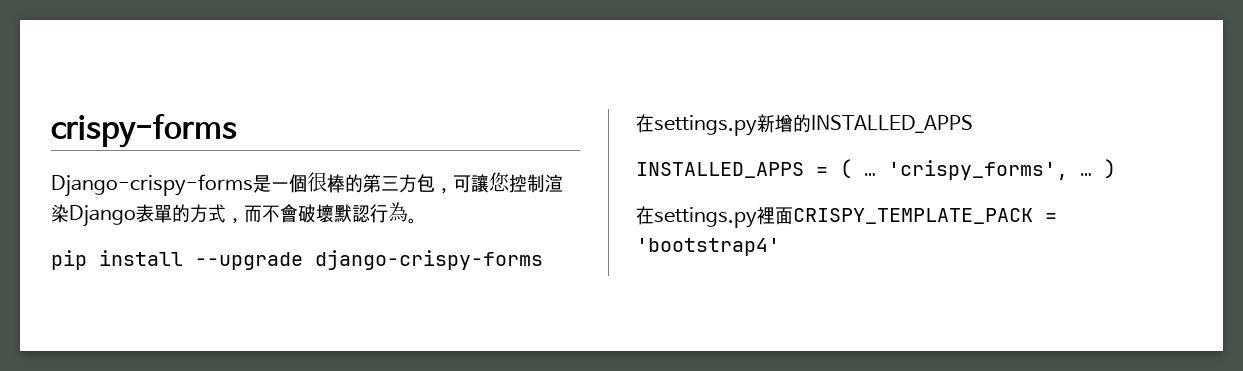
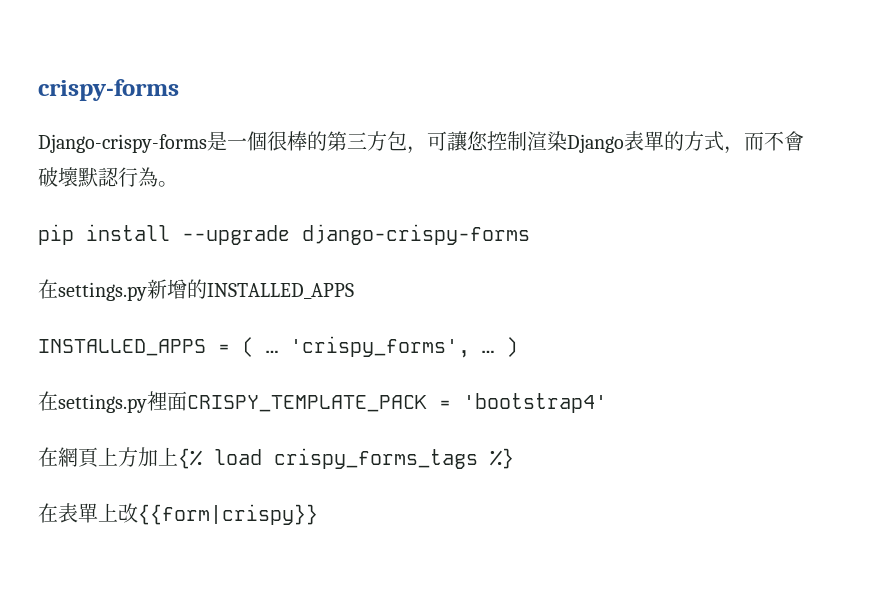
(780, 247) none -> [38,447,514,469] [38,503,318,525] // 在網頁上方加上{% load crispy_forms_tags %} // 在表單上改{{form|crispy}}

